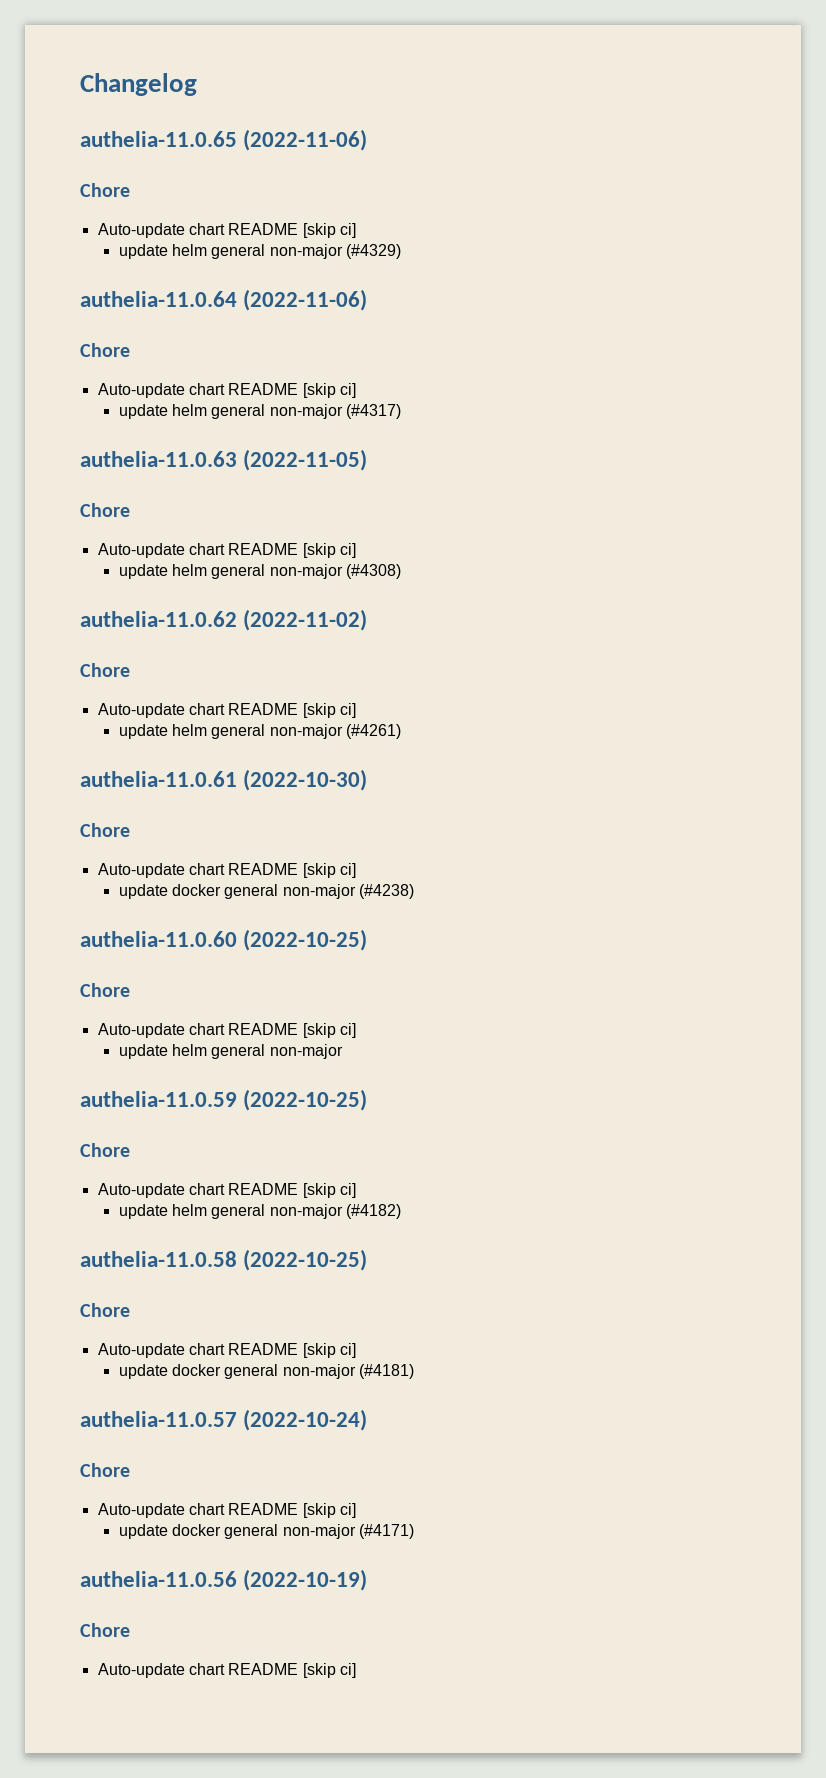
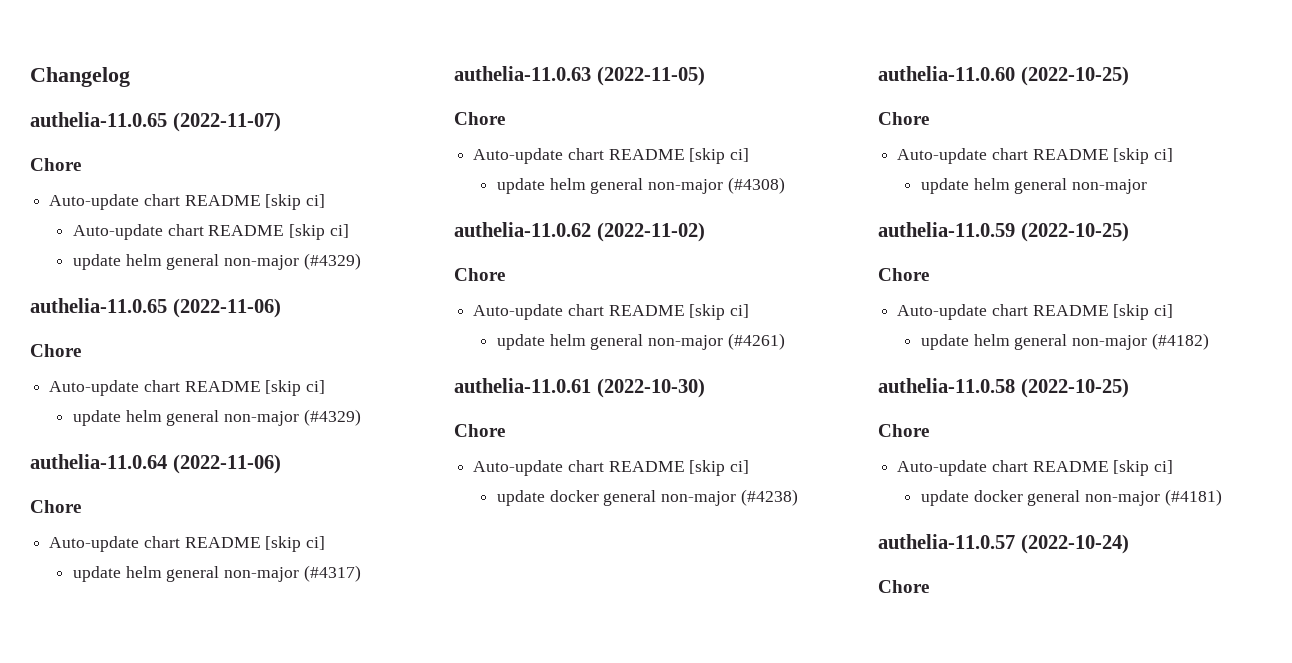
(197, 84) none -> [30,112,281,132] [30,158,81,171] [49,194,326,210] [72,224,349,240] [72,253,361,270] // authelia-11.0.65 (2022-11-07) // Chore // Auto-update chart README [skip ci] // Auto-update chart README [skip ci] // update helm general non-major (#4329)
[97,1503,356,1518] [118,1524,414,1539] [80,1569,368,1591] [80,1623,130,1637] [97,1663,356,1678] // Auto-update chart README [skip ci] // update docker general non-major (#4171) // authelia-11.0.56 (2022-10-19) // Chore // Auto-update chart README [skip ci] -> (929, 586) none

